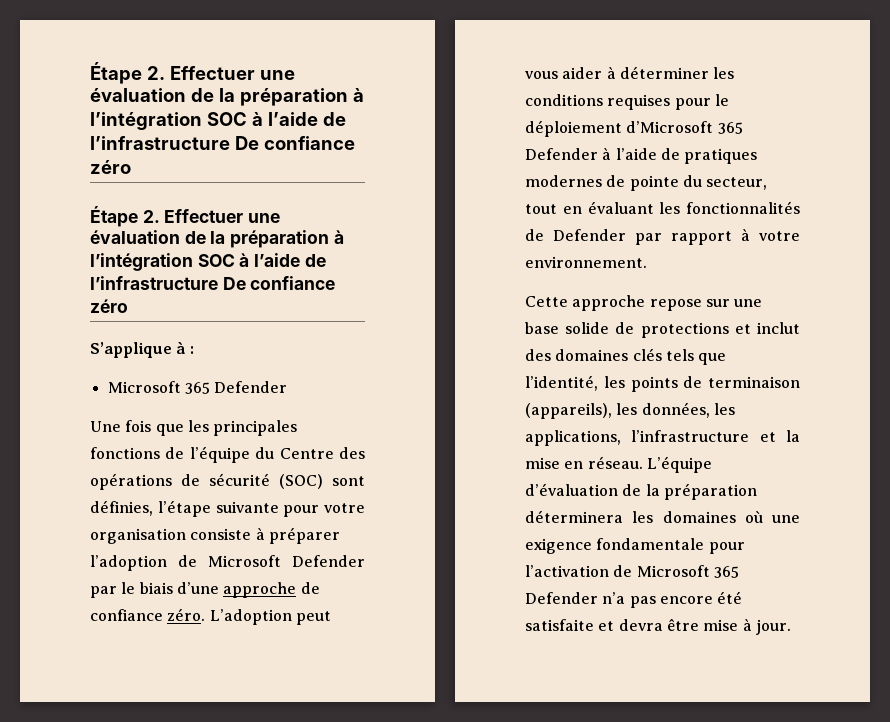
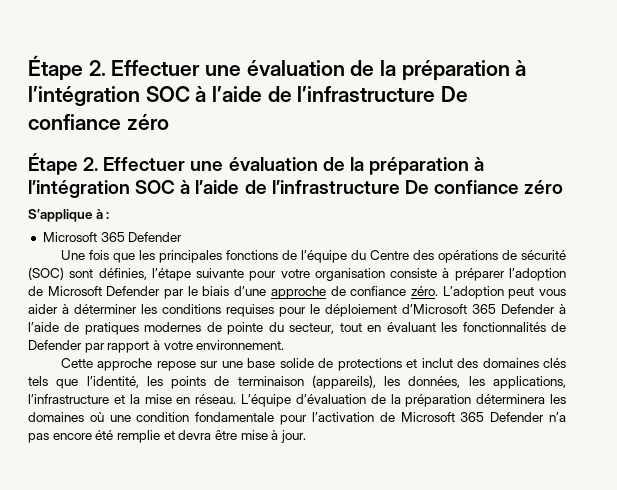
[525,538,592,554] exigence -> [136,412,190,422] condition
[525,619,594,631] satisfaite -> [116,430,160,443] remplie

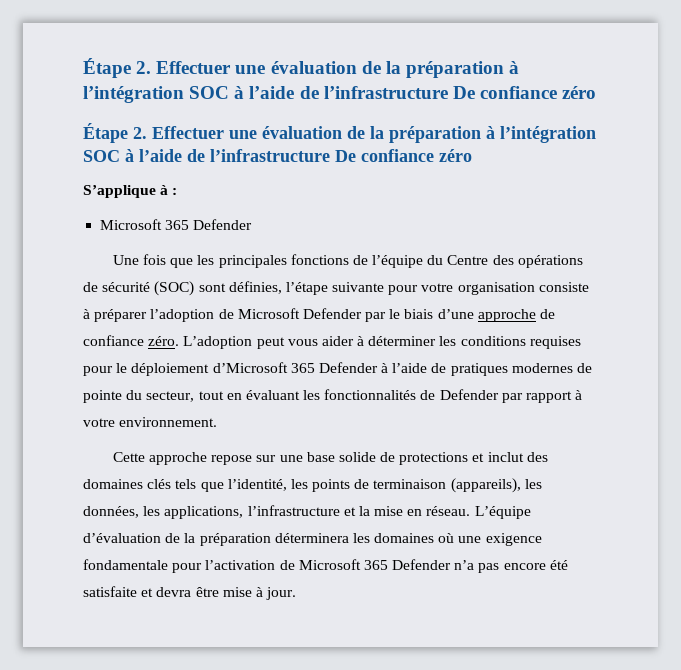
[136,412,190,422] condition -> [485,533,542,546] exigence
[116,430,160,443] remplie -> [83,586,137,597] satisfaite

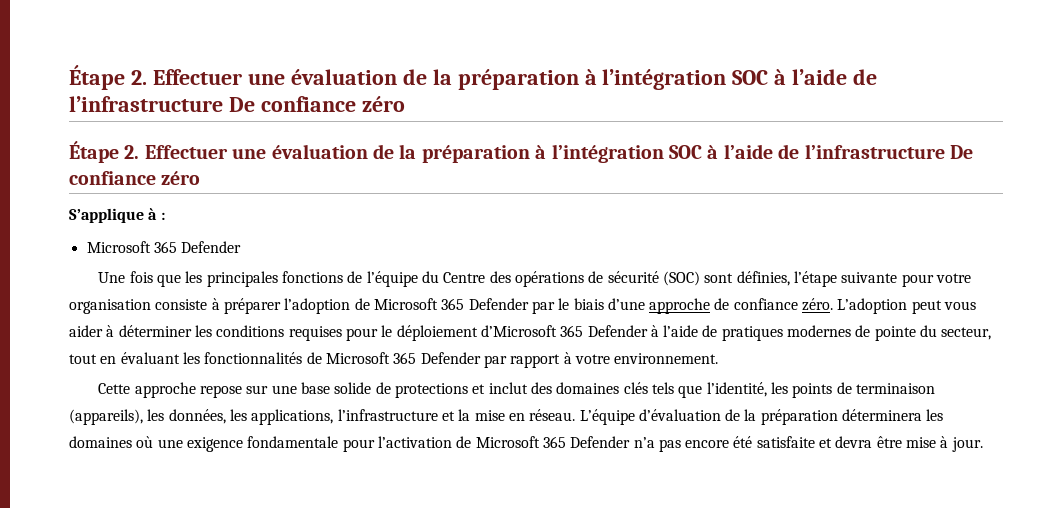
(300, 313) none -> [441,298,465,310] 365
(436, 395) none -> [325,352,417,364] Microsoft 365

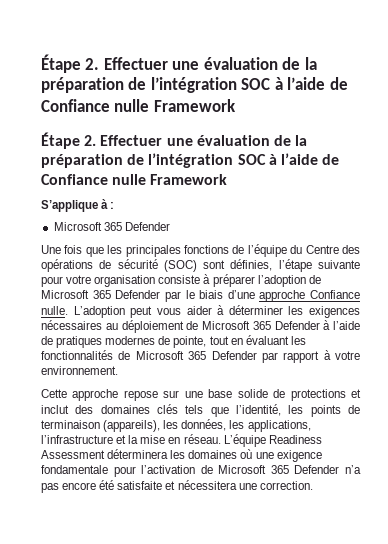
[69,65,878,90] [69,96,405,112] [69,141,973,163] [69,171,201,185] Étape 2. Effectuer une évaluation de la préparation à l’intégration SOC à l’aide de l’infrastructure De confiance zéro // Étape 2. Effectuer une évaluation de la préparation à l’intégration SOC à l’aide de l’infrastructure De confiance zéro -> [41,54,317,73] [41,77,348,93] [41,99,236,112] [41,132,308,149] [41,153,340,168] [41,174,228,185] Étape 2. Effectuer une évaluation de la préparation de l’intégration SOC à l’aide de Confiance nulle Framework // Étape 2. Effectuer une évaluation de la préparation de l’intégration SOC à l’aide de Confiance nulle Framework
[714,298,834,311] de confiance zéro. -> [310,290,360,299] [41,306,68,315] Confiance nulle.
[216,325,557,341] conditions requises pour le déploiement d’Microsoft -> [309,306,360,318] [41,320,250,333] exigences nécessaires au déploiement de Microsoft
[874,325,992,341] pointe du secteur, -> [173,336,207,348] pointe,
[638,409,838,425] d’évaluation de la préparation -> [268,435,322,444] [41,450,105,459] Readiness Assessment
[835,436,983,452] devra être mise à jour. -> [177,480,313,490] nécessitera une correction.

